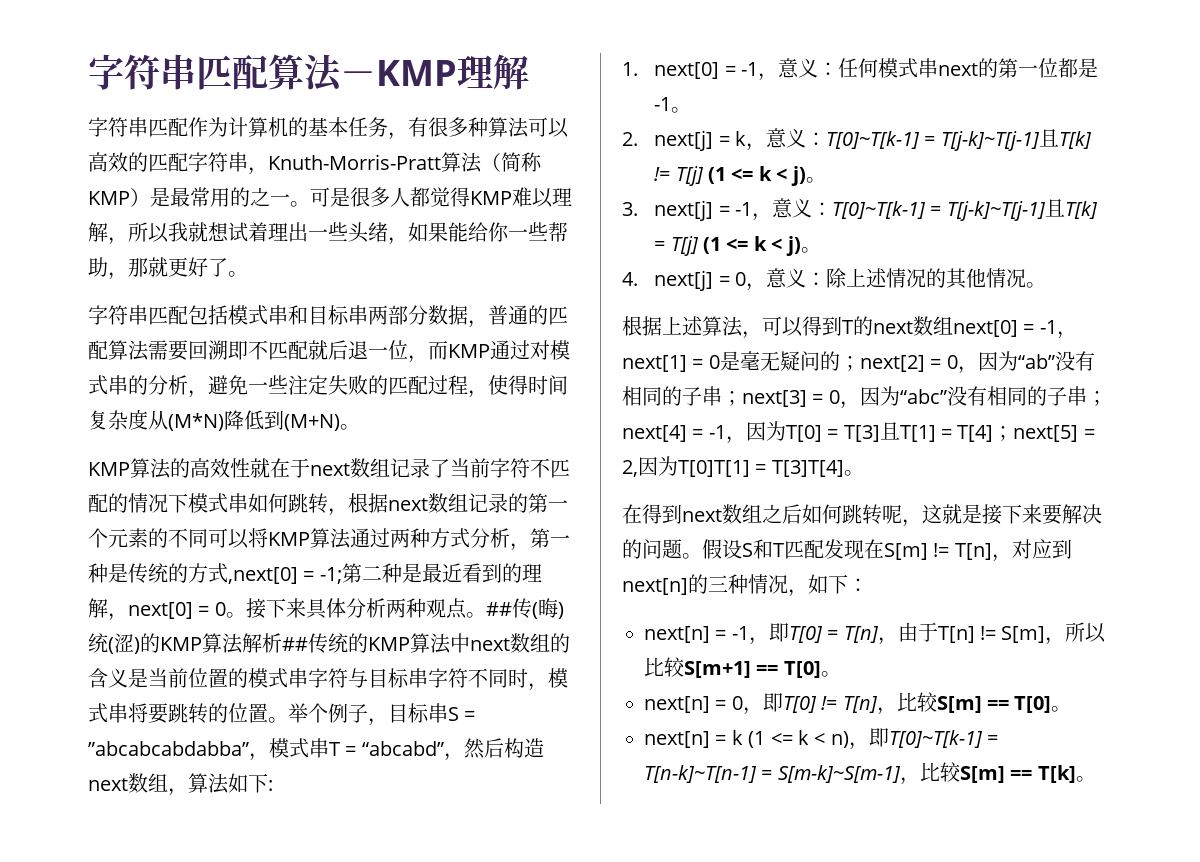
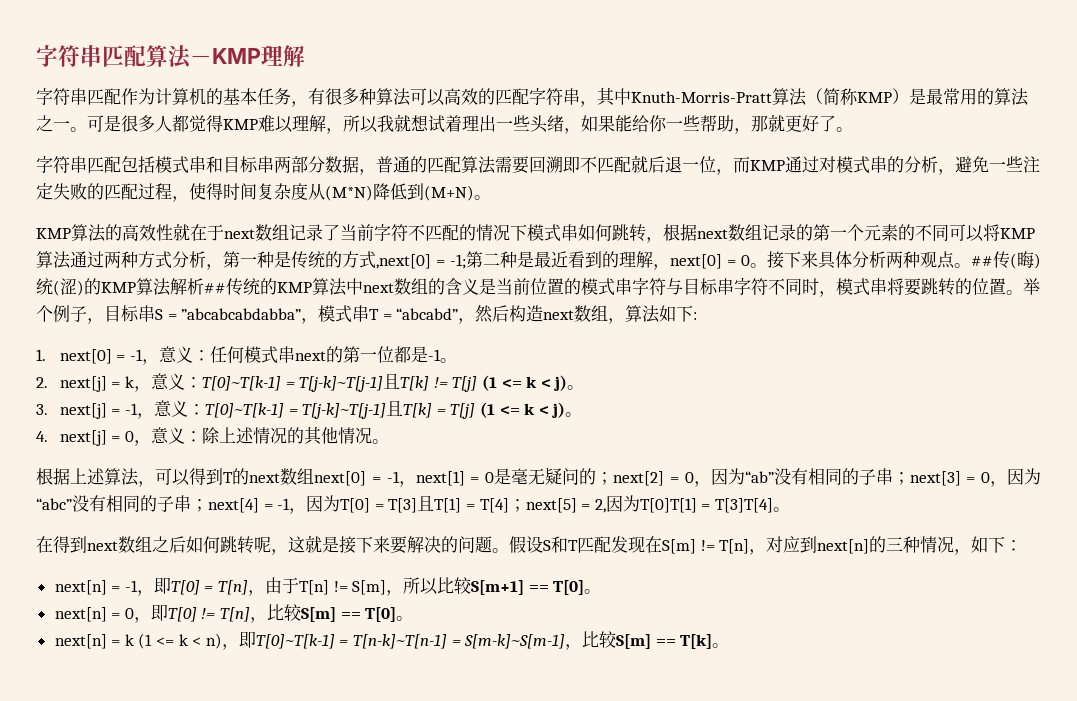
(268, 171) none -> [597,87,631,106] 其中
(250, 197) none -> [994,88,1029,106] 算法

